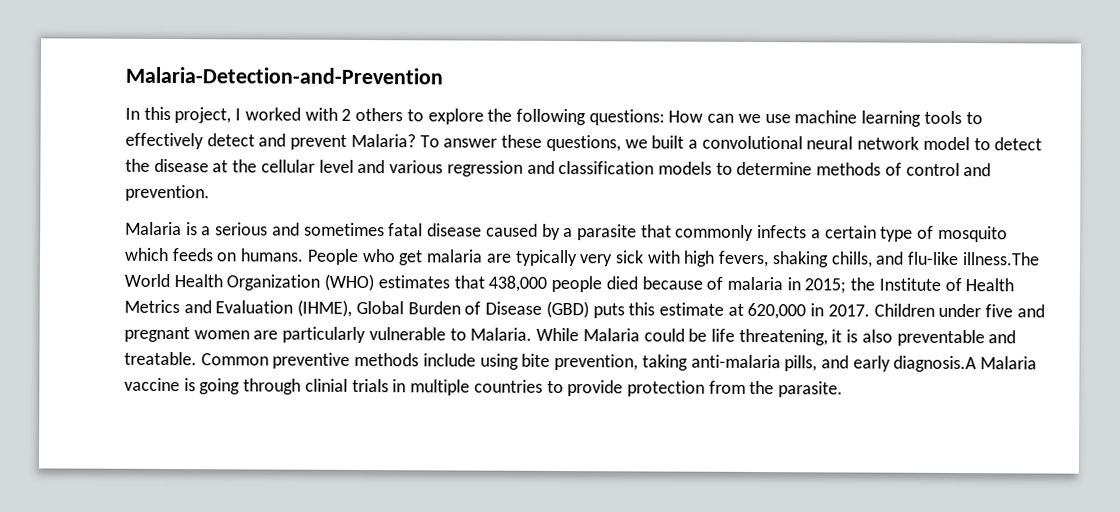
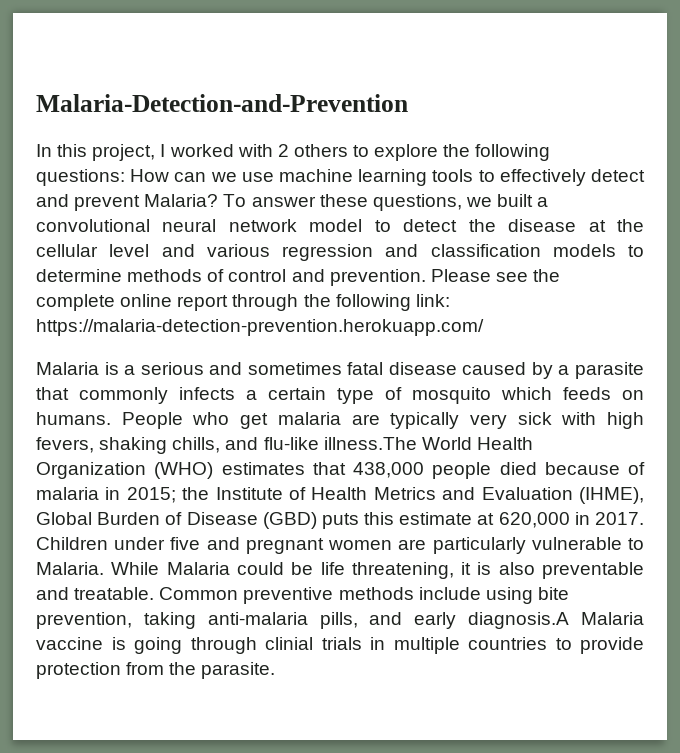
(210, 193) none -> [430,269,561,282] [36,294,450,311] [36,319,484,336] Please see the complete online report through the following link: https://malaria-detection-prevention.herokuapp.com/

